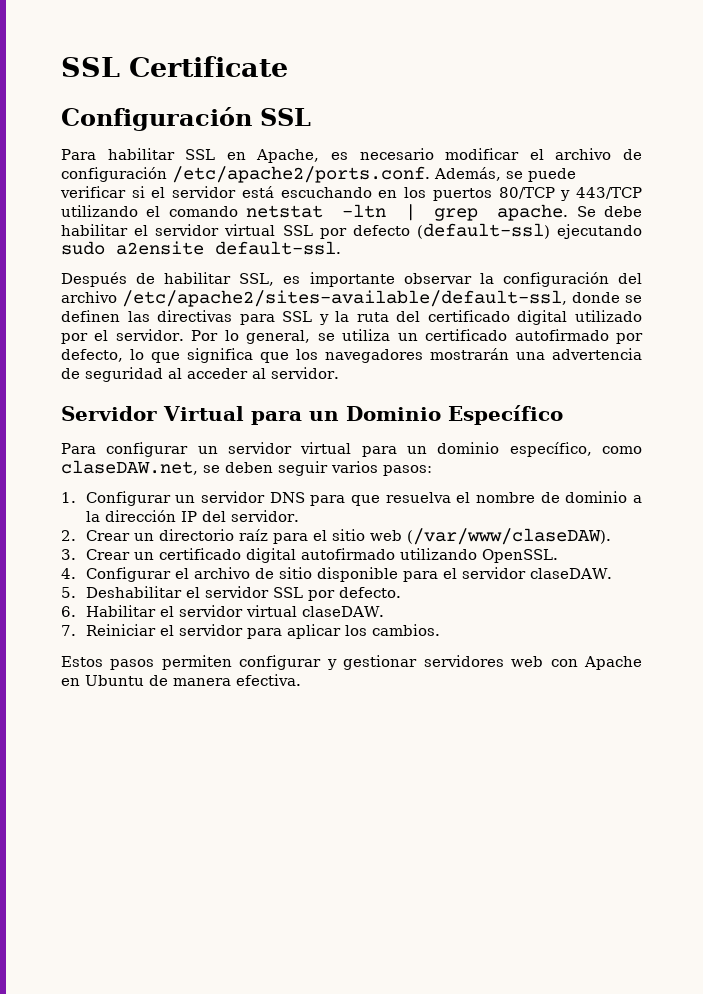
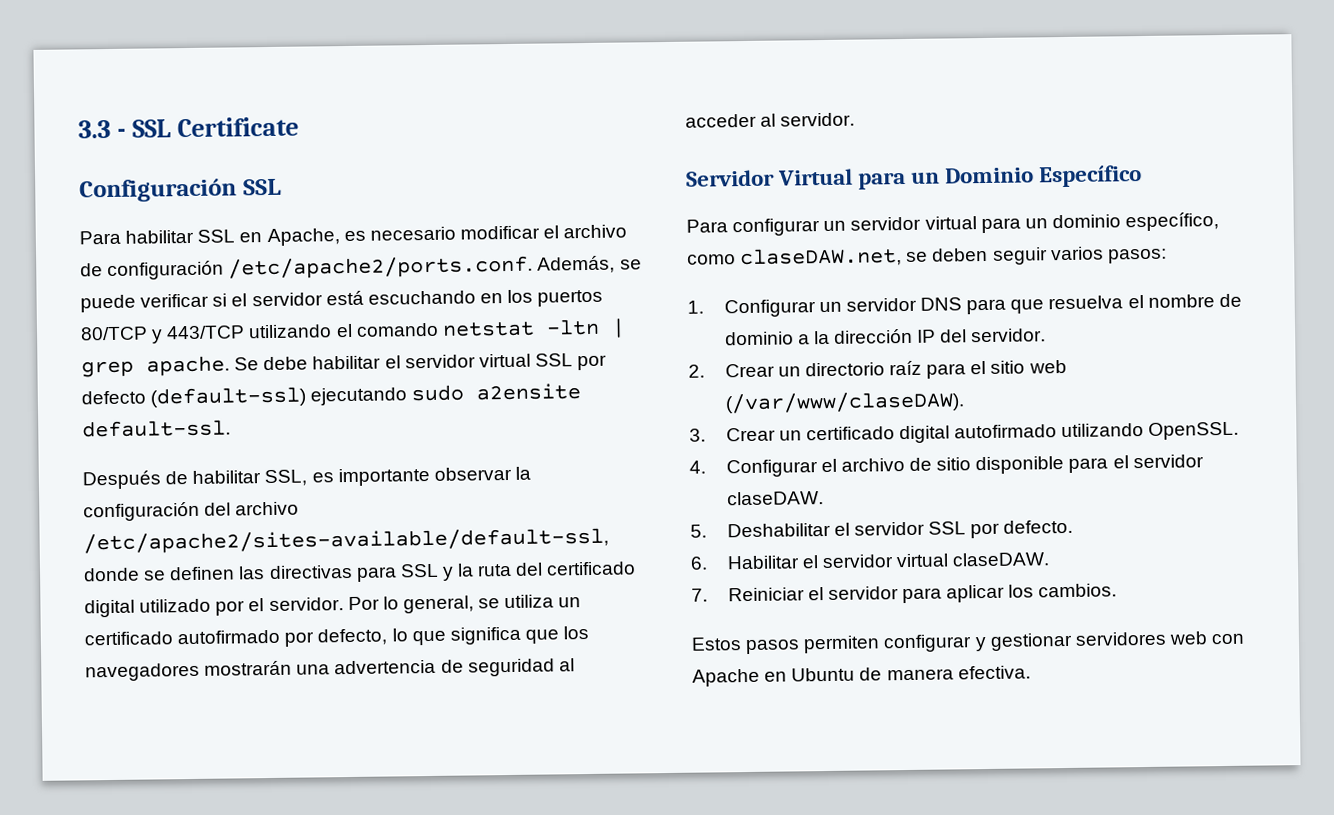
(61, 67) none -> [78,119,127,139] 3.3 -

